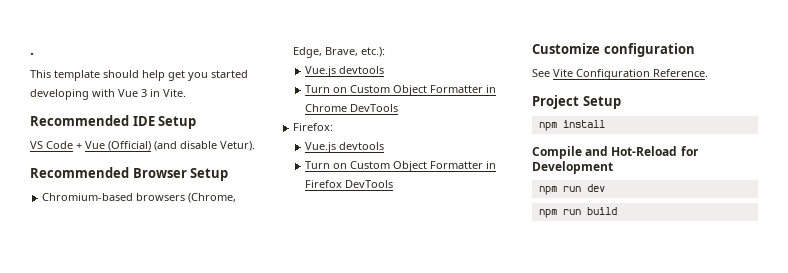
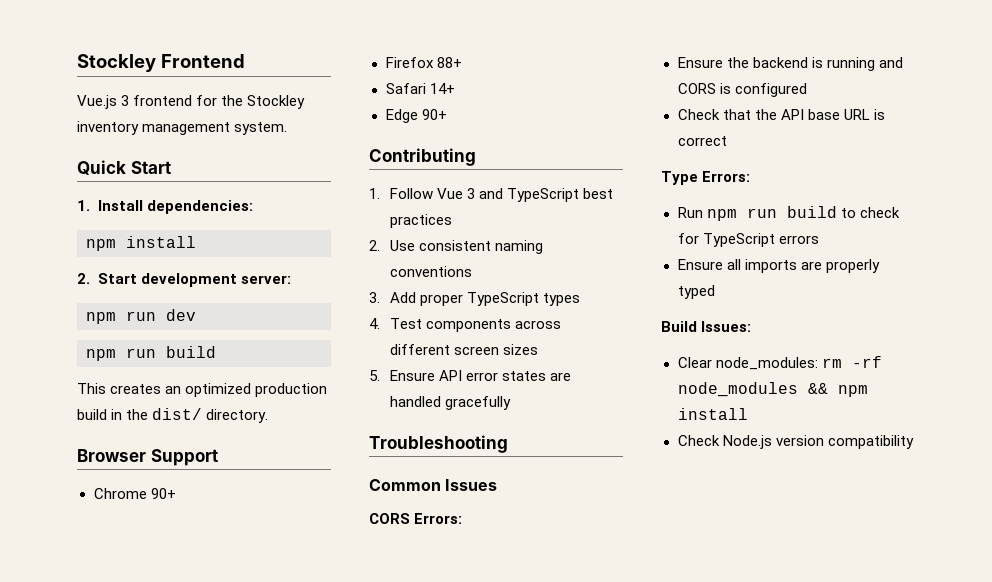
[30,52,34,55] [30,70,248,81] [30,89,186,100] [30,115,197,129] [30,141,255,151] [30,167,229,181] [42,193,237,203] [293,47,386,58] [305,66,385,77] [305,85,497,96] [305,104,399,112] [293,123,334,131] [305,142,385,153] [305,161,497,172] [305,180,394,188] [532,43,695,57] [532,69,708,80] [532,95,621,109] [538,120,605,131] [532,146,699,159] [532,161,613,174] . // This template should help get you started developing with Vue 3 in Vite. // Recommended IDE Setup // VS Code + Vue (Official) (and disable Vetur). // Recommended Browser Setup // Chromium-based browsers (Chrome, Edge, Brave, etc.): // Vue.js devtools // Turn on Custom Object Formatter in Chrome DevTools // Firefox: // Vue.js devtools // Turn on Custom Object Formatter in Firefox DevTools // Customize configuration // See Vite Configuration Reference. // Project Setup // npm install // Compile and Hot-Reload for Development -> [77,54,245,72] [77,95,306,109] [77,121,288,135] [77,160,171,175] [77,200,253,214] [86,236,196,251] [77,273,291,287] Stockley Frontend // Vue.js 3 frontend for the Stockley inventory management system. // Quick Start // 1. Install dependencies: // npm install // 2. Start development server:
(617, 211) none -> [77,383,328,397] [77,408,269,423] [77,449,218,466] [93,488,176,499] [385,57,462,68] [385,83,455,94] [385,109,447,123] [369,148,476,166] [369,188,613,202] [389,214,452,228] [369,240,543,254] [389,266,472,277] [369,292,580,306] [369,318,561,332] [389,344,538,355] [369,370,571,381] [389,396,511,410] [369,435,508,453] [369,479,498,491] [369,513,463,524] [677,57,903,71] [677,83,807,97] [677,109,885,120] [677,136,727,146] [661,171,751,185] [677,206,900,221] [677,233,819,247] [677,259,880,273] [677,285,715,299] [661,321,752,332] [677,356,882,370] [677,382,868,397] [677,408,748,420] [677,435,914,449] // This creates an optimized production build in the dist/ directory. // Browser Support // Chrome 90+ // Firefox 88+ // Safari 14+ // Edge 90+ // Contributing // 1. Follow Vue 3 and TypeScript best practices // 2. Use consistent naming conventions // 3. Add proper TypeScript types // 4. Test components across different screen sizes // 5. Ensure API error states are handled gracefully // Troubleshooting // Common Issues // CORS Errors: // Ensure the backend is running and CORS is configured // Check that the API base URL is correct // Type Errors: // Run npm run build to check for TypeScript errors // Ensure all imports are properly typed // Build Issues: // Clear node_modules: rm -rf node_modules && npm install // Check Node.js version compatibility

